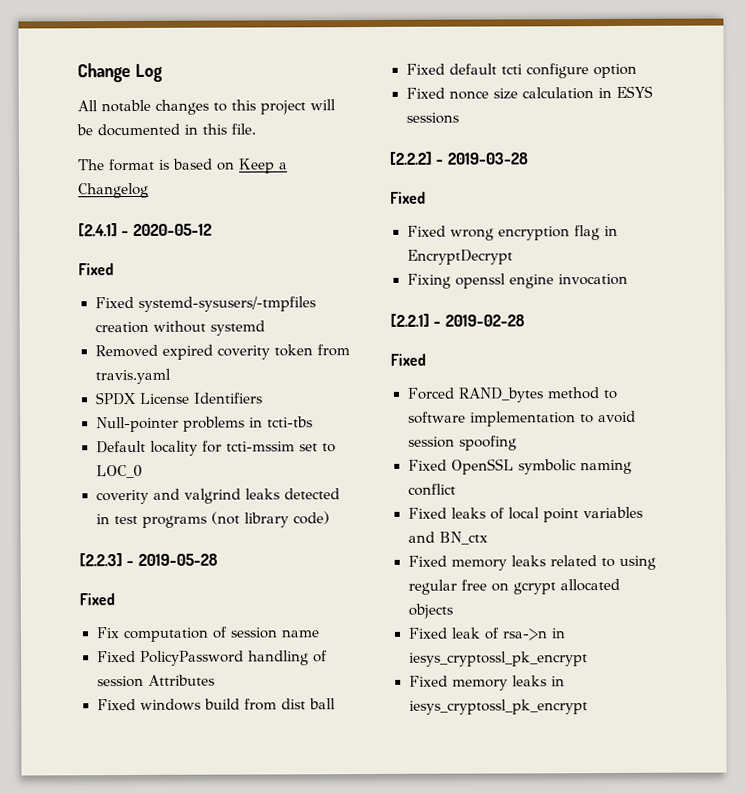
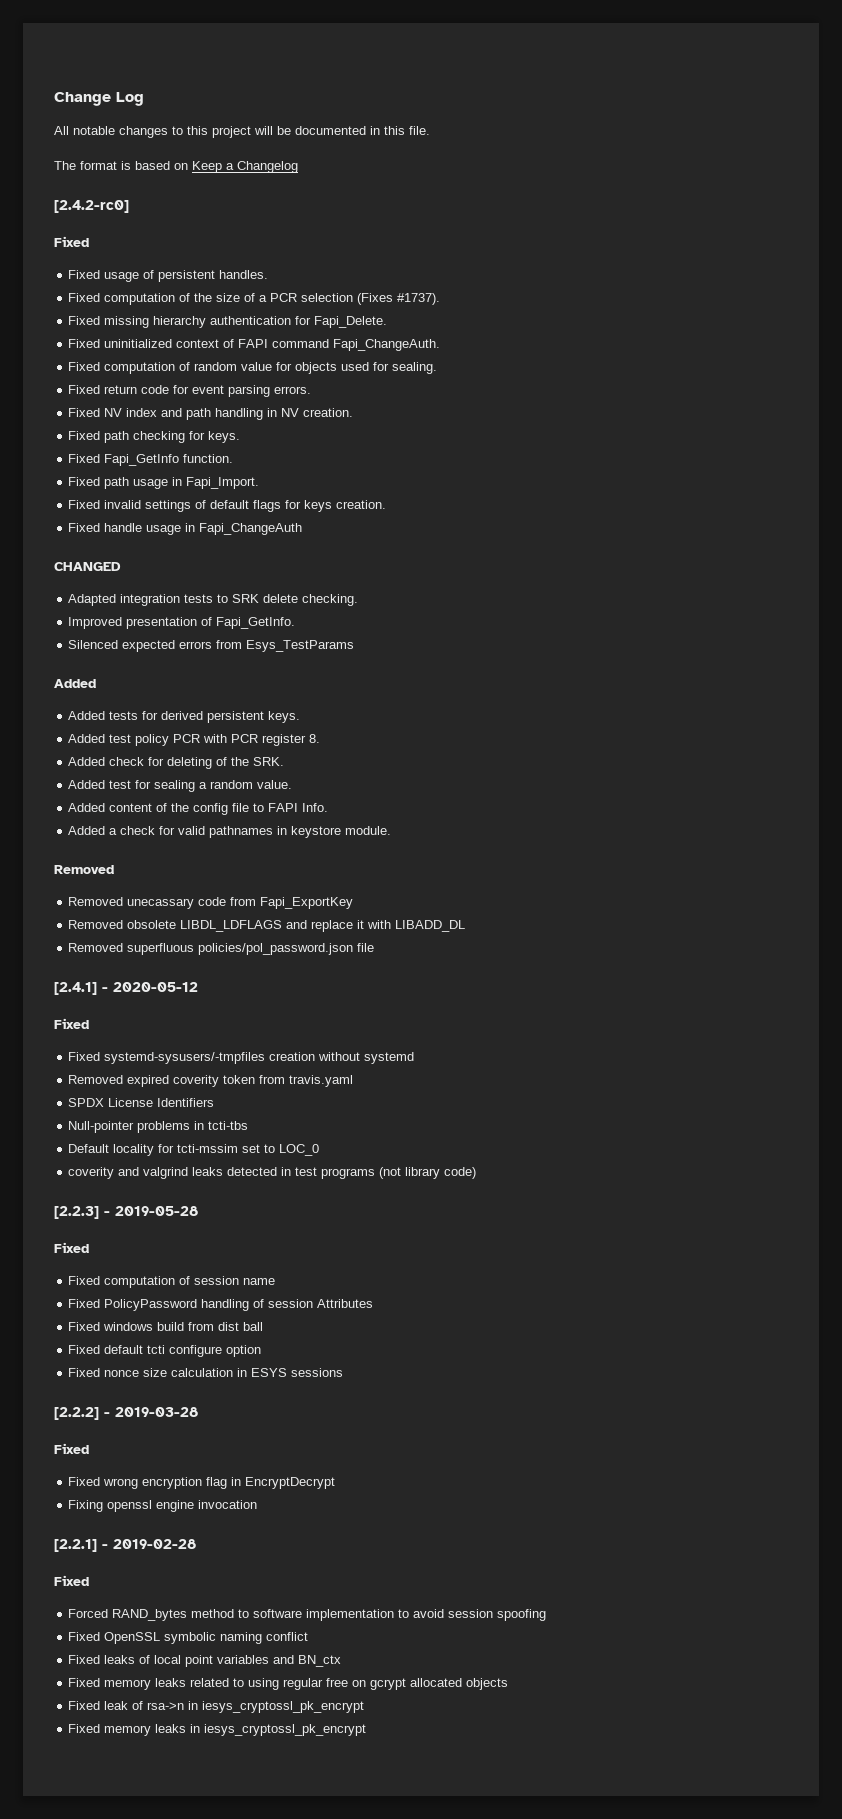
(149, 190) none -> [54,200,129,213] [54,236,89,247] [68,270,269,282] [68,293,441,305] [68,316,388,328] [68,339,441,351] [68,362,438,374] [68,385,312,397] [68,408,354,420] [68,431,241,443] [68,454,234,466] [68,477,260,489] [68,500,387,512] [68,523,303,535] [54,562,121,571] [68,594,359,606] [68,617,296,629] [68,640,355,652] [54,679,96,688] [68,711,301,723] [68,734,321,746] [68,757,285,769] [68,780,293,792] [68,803,329,815] [68,826,392,838] [54,865,114,874] [68,897,354,909] [68,920,466,932] [68,943,375,955] // [2.4.2-rc0] // Fixed // Fixed usage of persistent handles. // Fixed computation of the size of a PCR selection (Fixes #1737). // Fixed missing hierarchy authentication for Fapi_Delete. // Fixed uninitialized context of FAPI command Fapi_ChangeAuth. // Fixed computation of random value for objects used for sealing. // Fixed return code for event parsing errors. // Fixed NV index and path handling in NV creation. // Fixed path checking for keys. // Fixed Fapi_GetInfo function. // Fixed path usage in Fapi_Import. // Fixed invalid settings of default flags for keys creation. // Fixed handle usage in Fapi_ChangeAuth // CHANGED // Adapted integration tests to SRK delete checking. // Improved presentation of Fapi_GetInfo. // Silenced expected errors from Esys_TestParams // Added // Added tests for derived persistent keys. // Added test policy PCR with PCR register 8. // Added check for deleting of the SRK. // Added test for sealing a random value. // Added content of the config file to FAPI Info. // Added a check for valid pathnames in keystore module. // Removed // Removed unecassary code from Fapi_ExportKey // Removed obsolete LIBDL_LDFLAGS and replace it with LIBADD_DL // Removed superfluous policies/pol_password.json file
[95,627,120,639] Fix -> [68,1276,101,1285] Fixed

